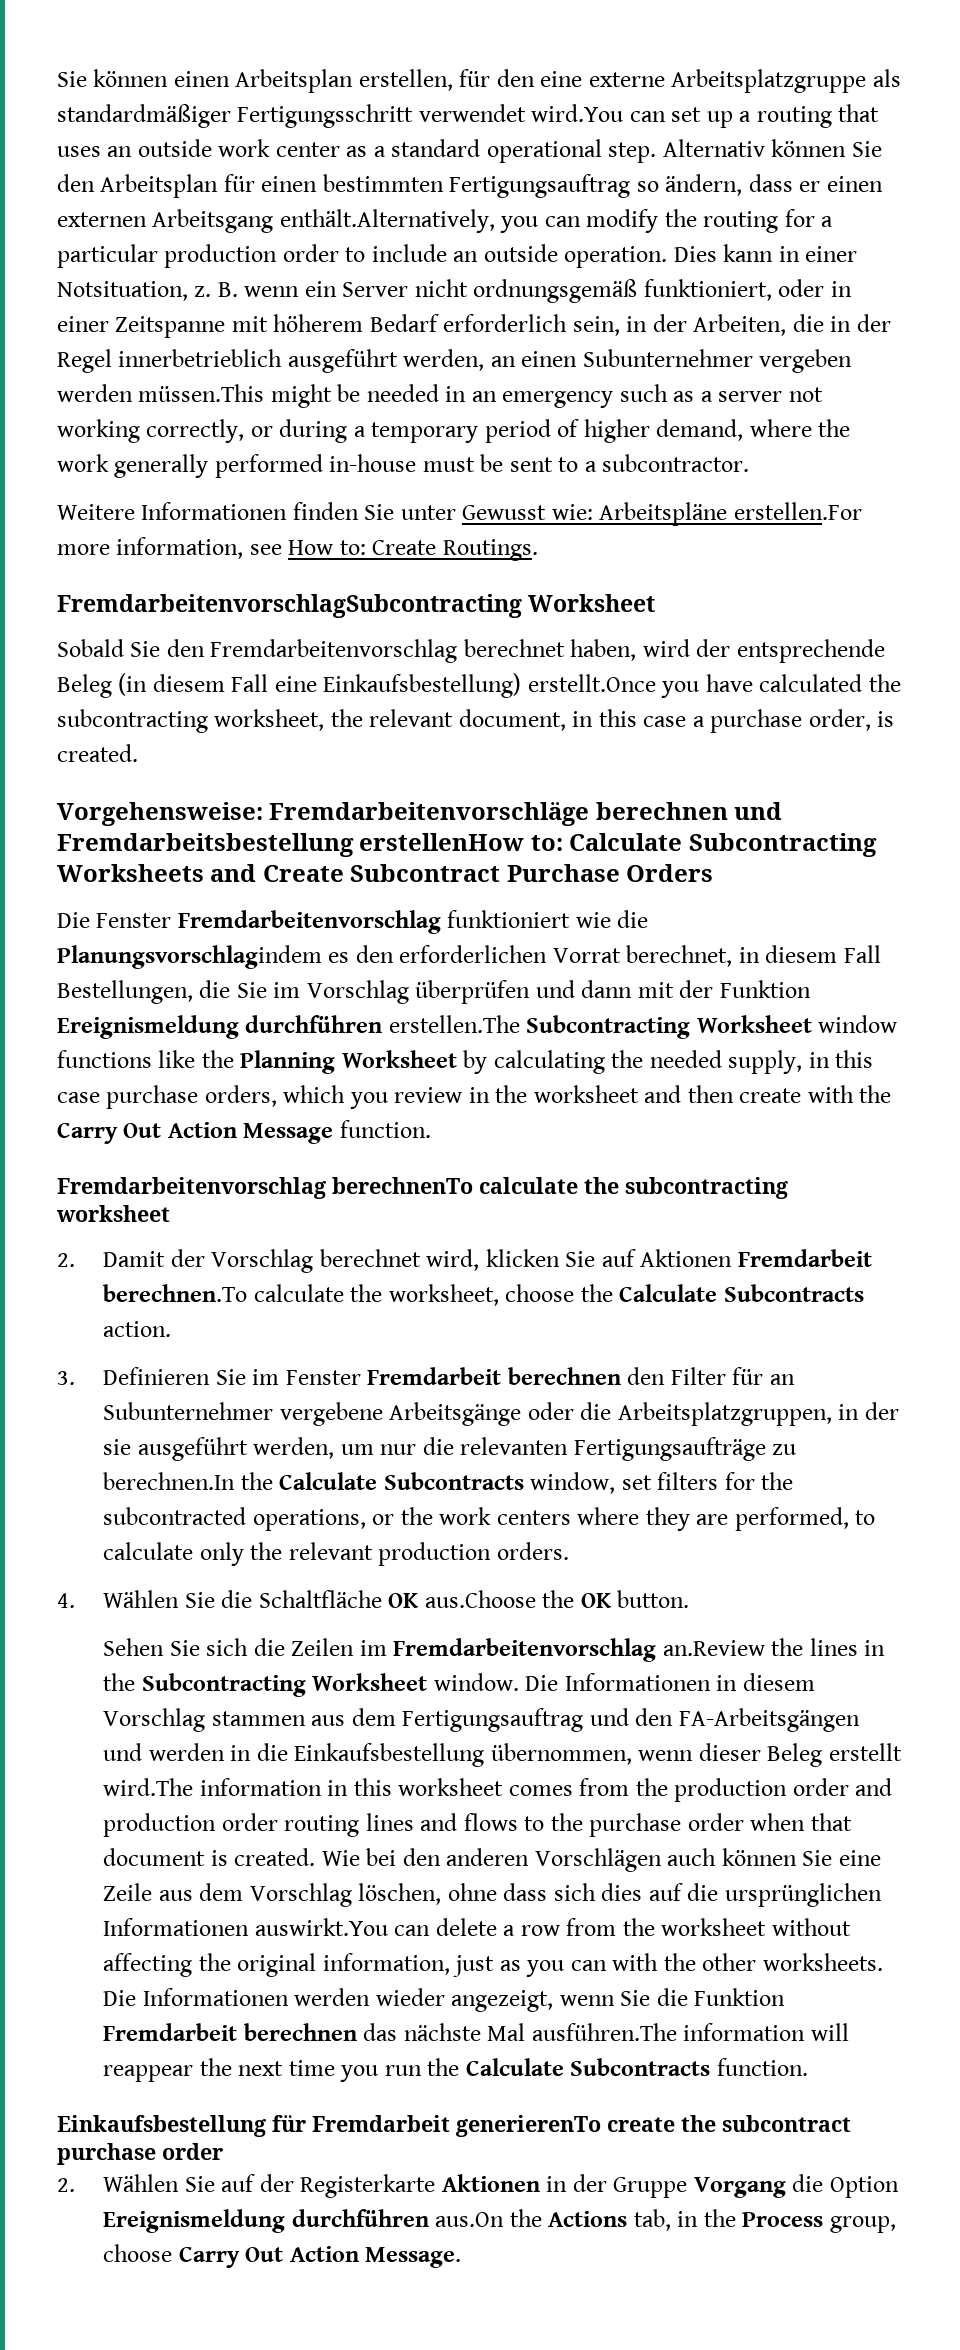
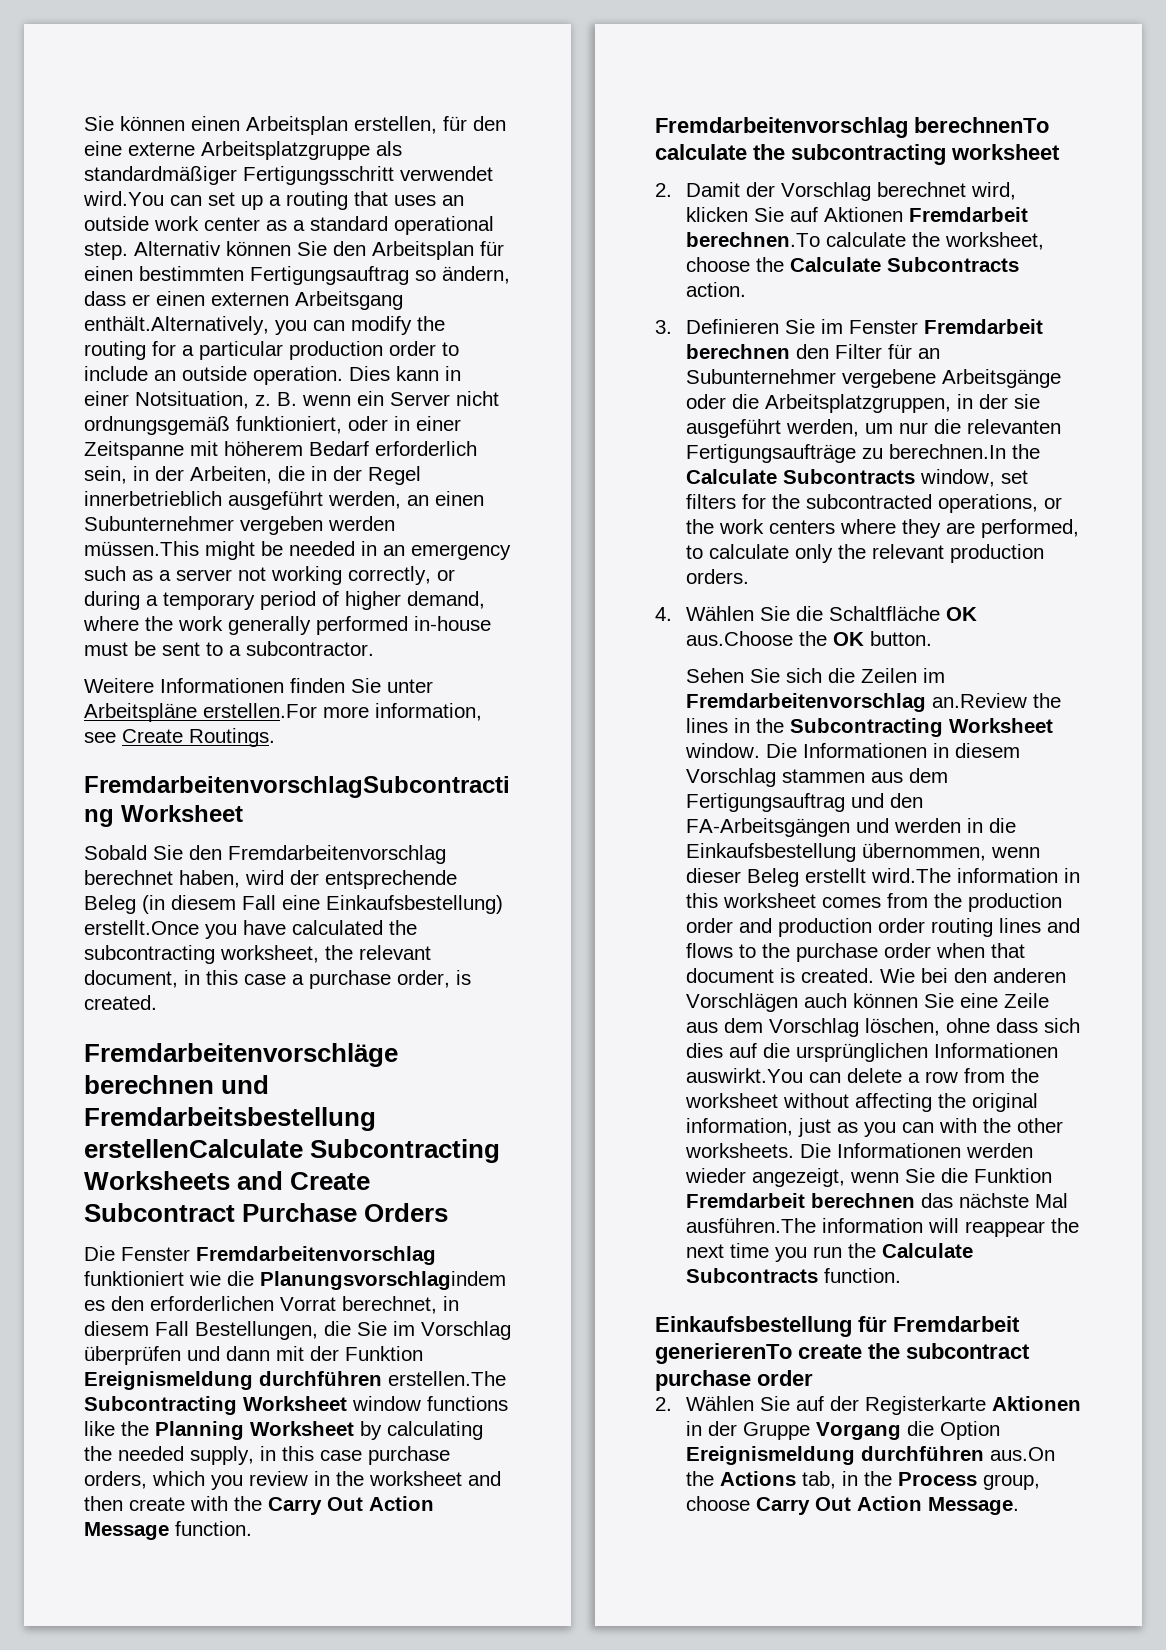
[462,504,593,520] Gewusst wie: -> (433, 686) none
[288,540,366,555] How to: -> (116, 737) none
[57,802,263,826] Vorgehensweise: -> (157, 1002) none
[359,833,683,851] erstellenHow to: Calculate -> [84,1139,303,1158] erstellenCalculate

